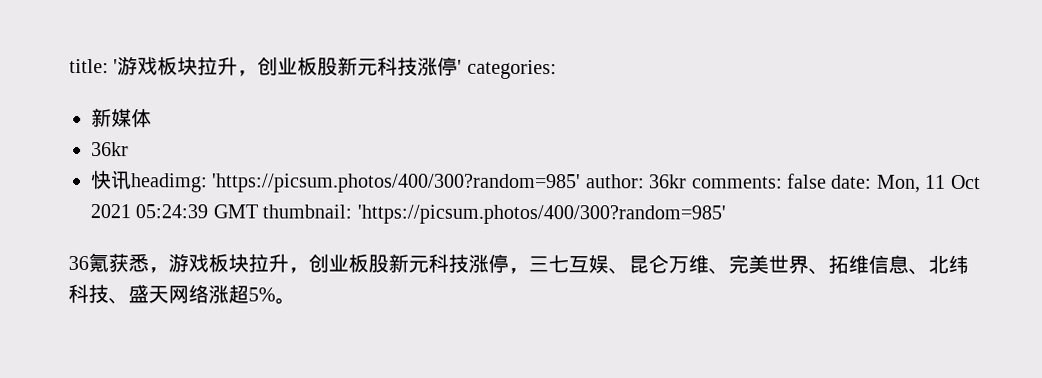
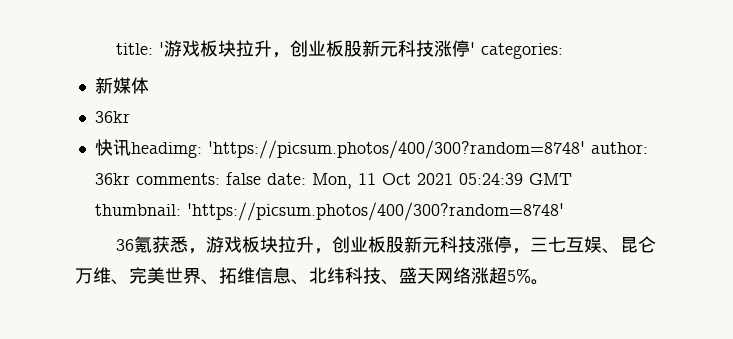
[211,173,582,194] 'https://picsum.photos/400/300?random=985' -> [207,140,585,159] 'https://picsum.photos/400/300?random=8748'
[356,204,726,225] 'https://picsum.photos/400/300?random=985' -> [186,202,564,221] 'https://picsum.photos/400/300?random=8748'

